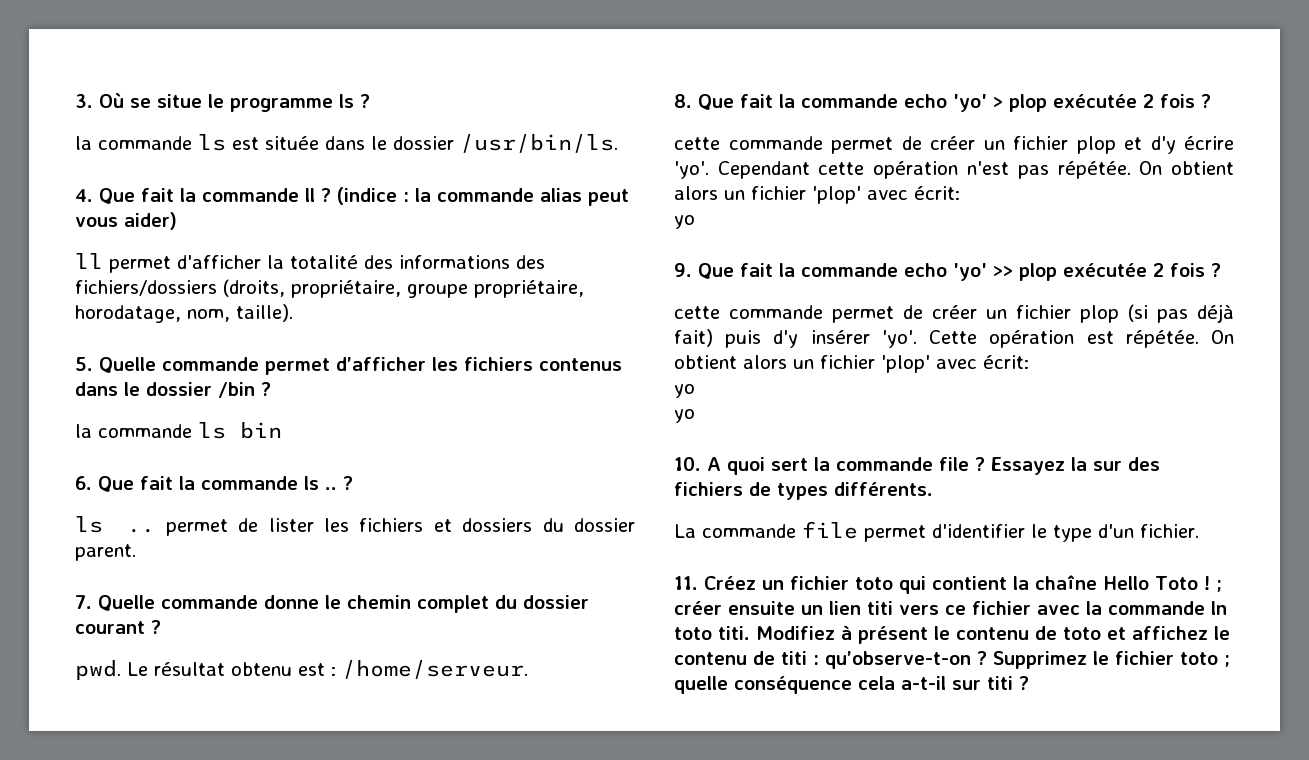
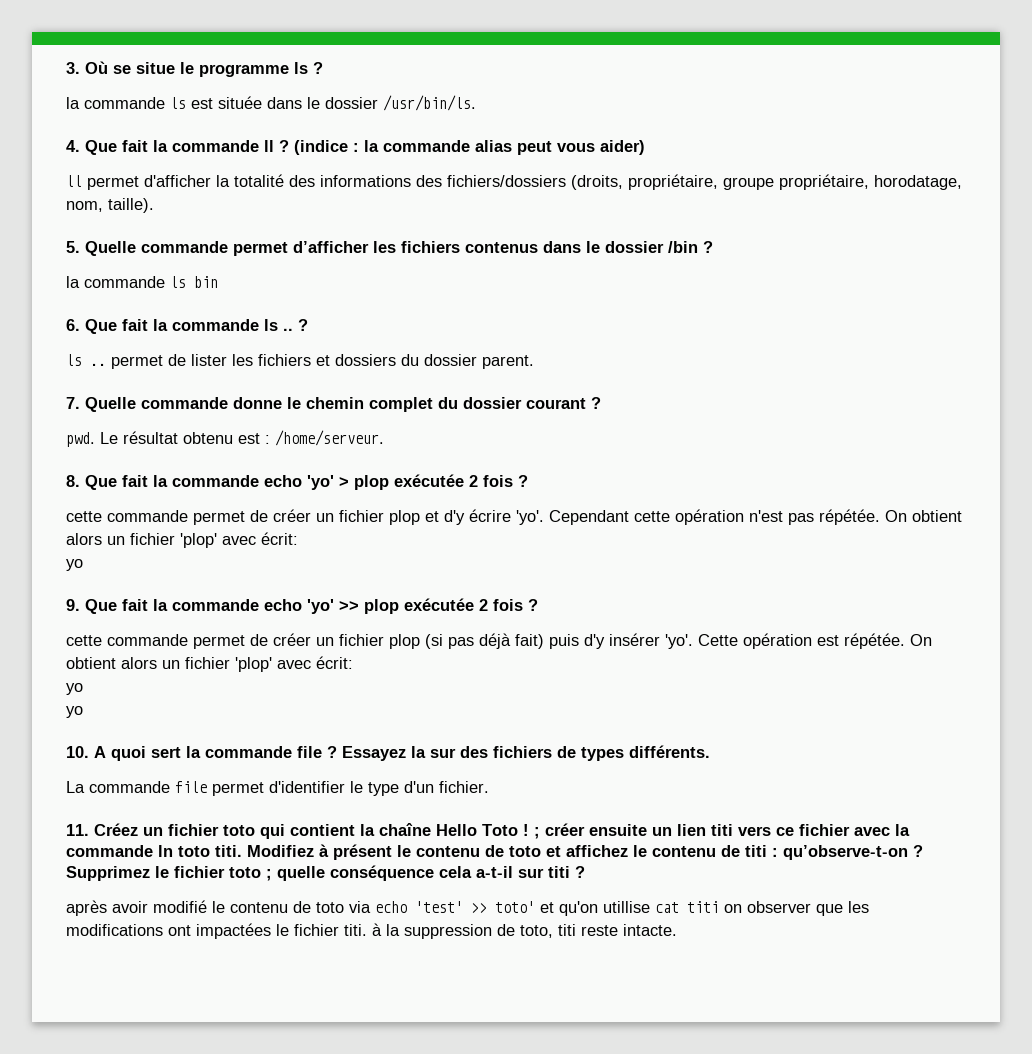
(1029, 683) none -> [66,900,869,916] [66,923,677,939] // après avoir modifié le contenu de toto via echo 'test' >> toto' et qu'on utillise cat titi on observer que les modifications ont impactées le fichier titi. à la suppression de toto, titi reste intacte.

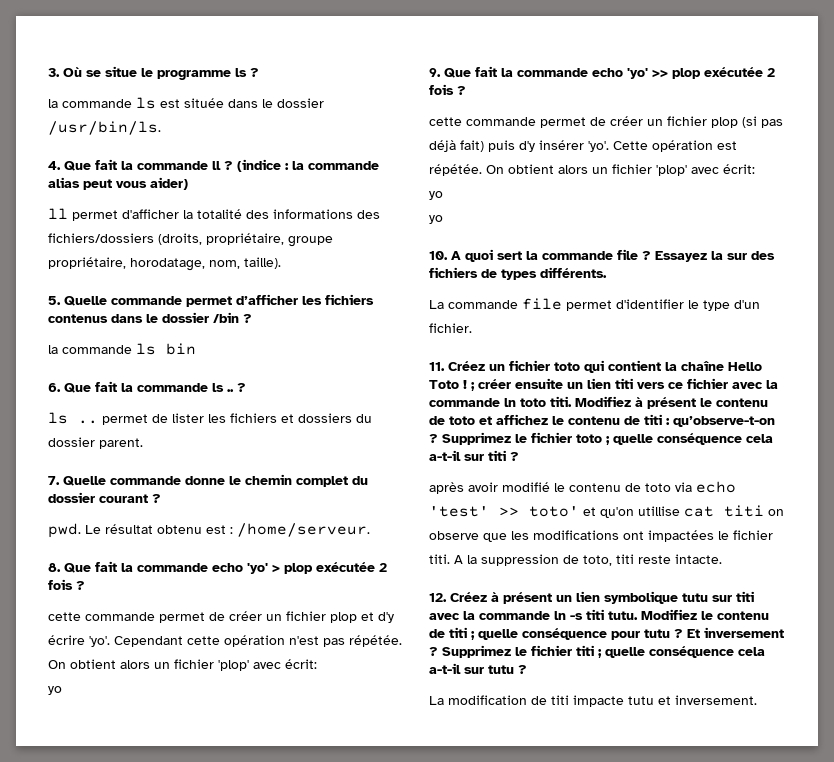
[747,901,811,913] observer -> [429,531,479,540] observe
[372,923,382,936] à -> [454,555,463,564] A
(677, 930) none -> [429,591,754,604] [429,609,769,620] [429,627,784,640] [429,645,765,658] [429,663,527,674] [429,695,757,707] // 12. Créez à présent un lien symbolique tutu sur titi avec la commande ln -s titi tutu. Modifiez le contenu de titi ; quelle conséquence pour tutu ? Et inversement ? Supprimez le fichier titi ; quelle conséquence cela a-t-il sur tutu ? // La modification de titi impacte tutu et inversement.

